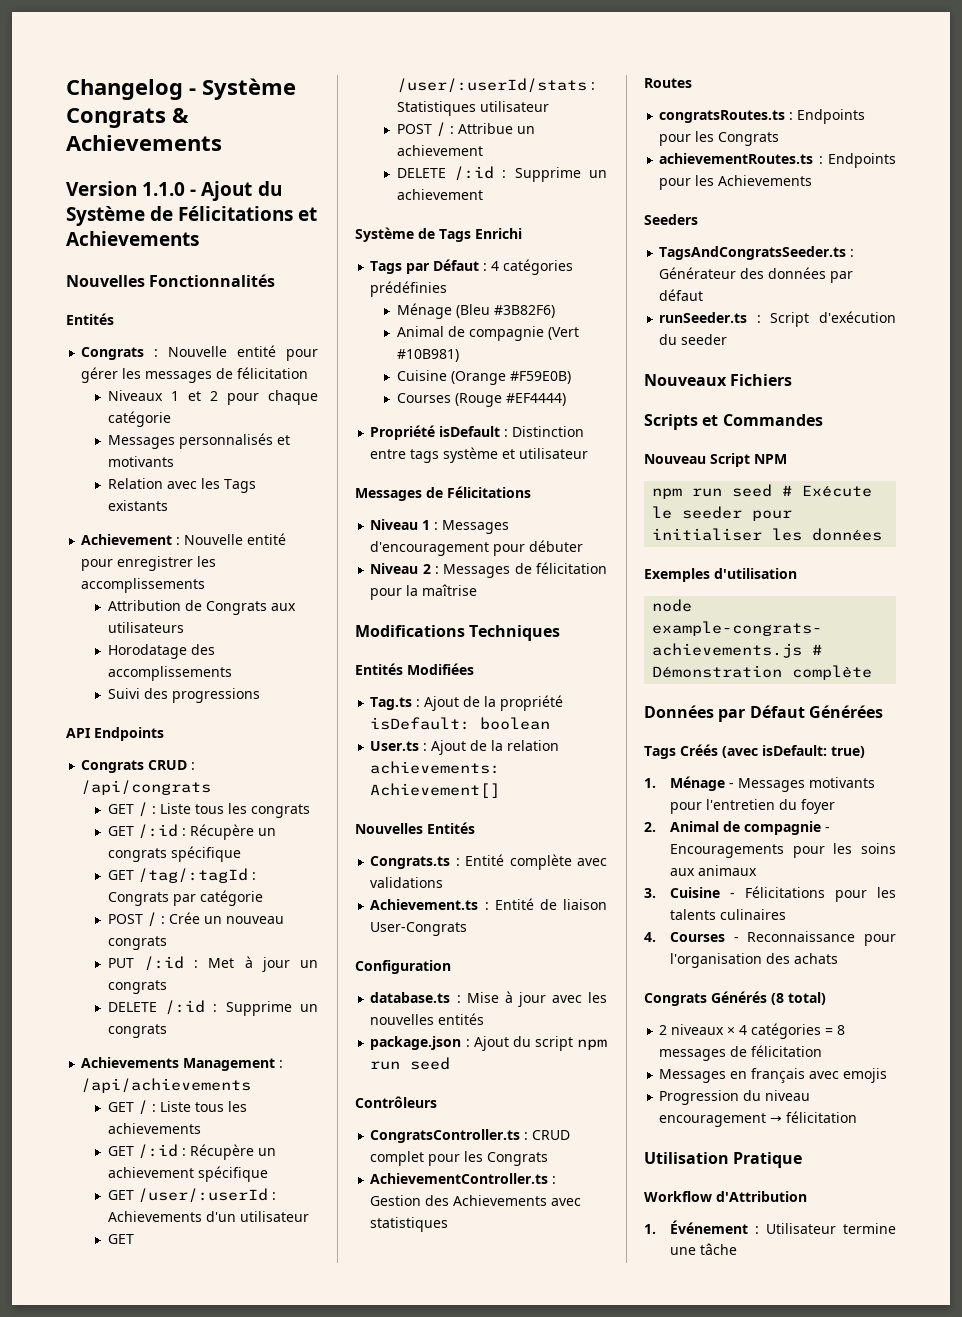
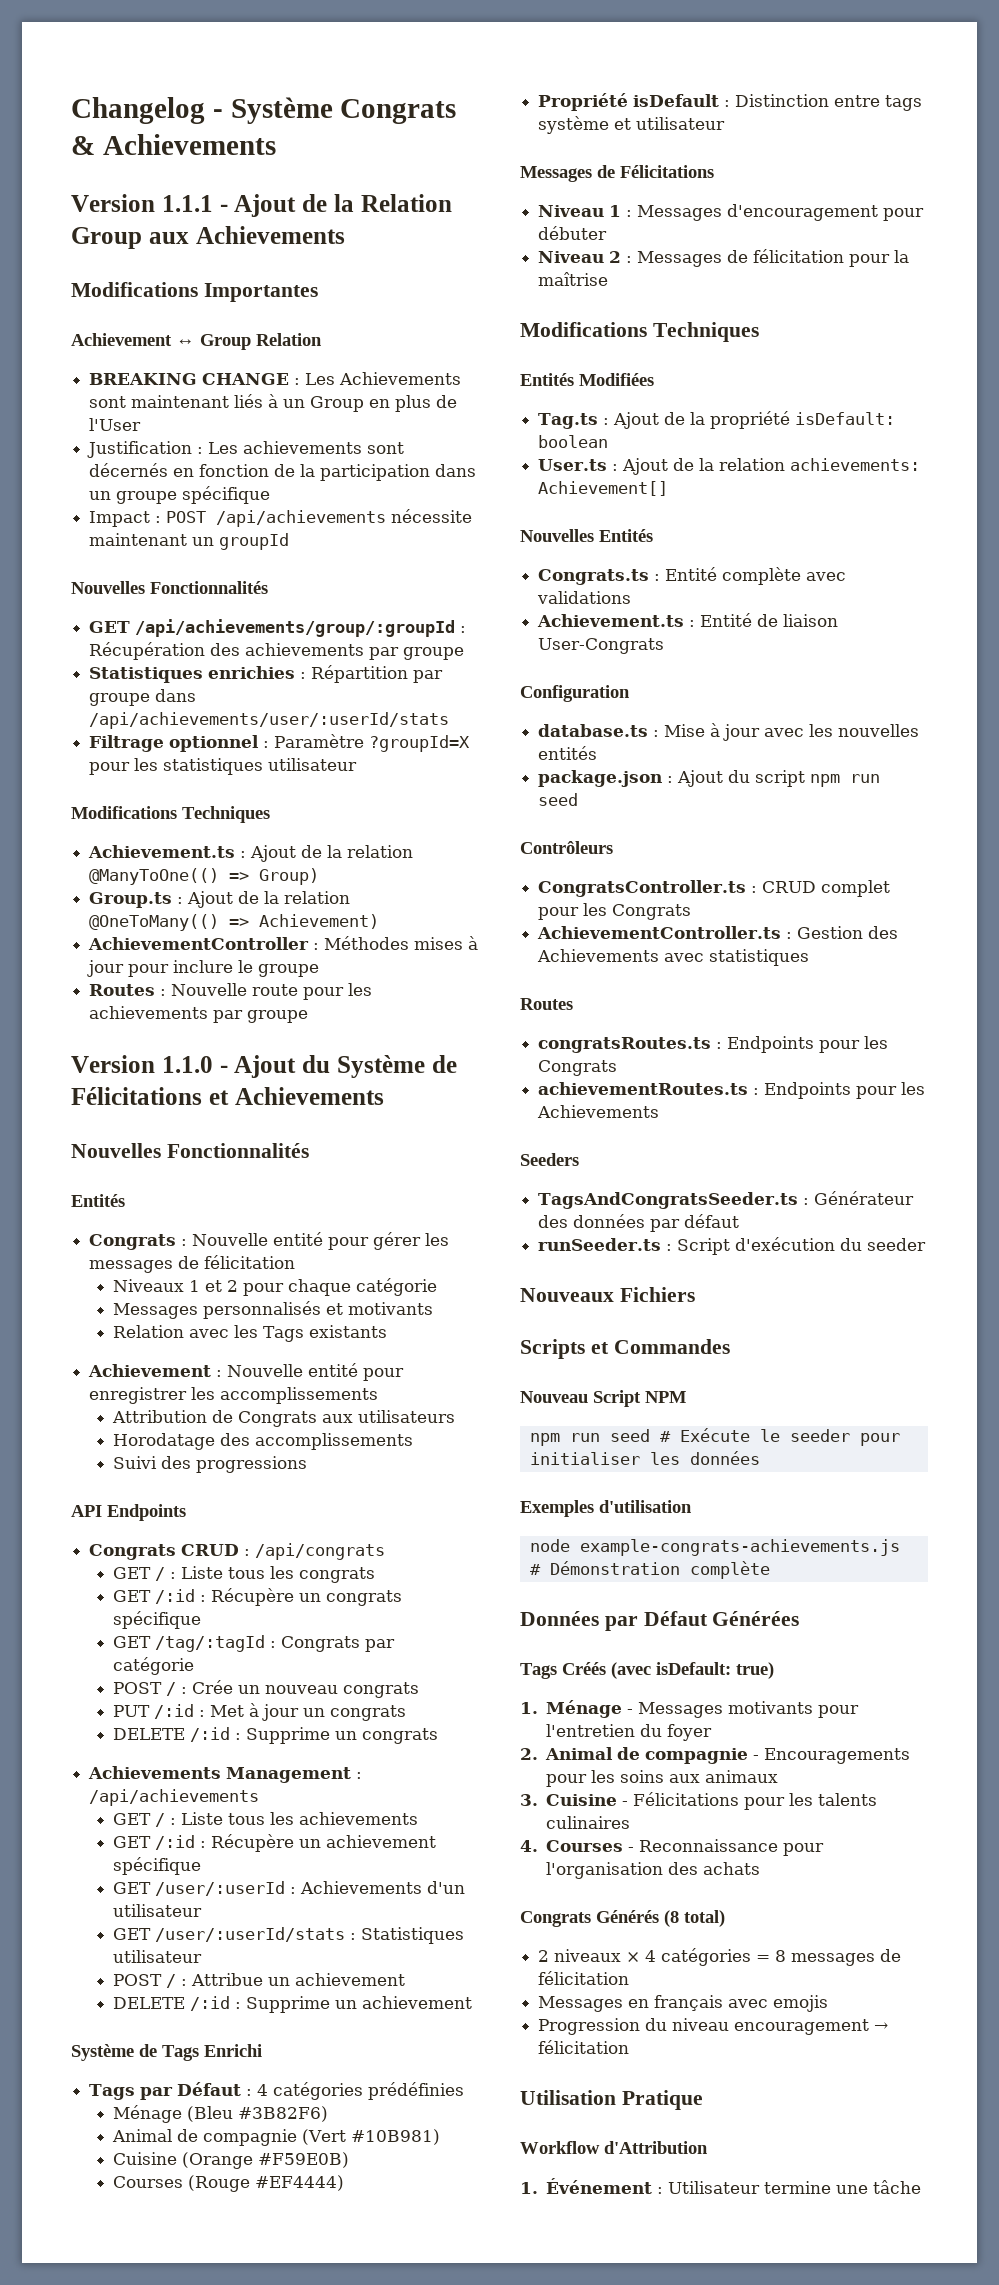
(222, 143) none -> [71,194,452,217] [71,226,345,249] [71,282,318,302] [71,333,322,350] [89,372,462,385] [89,394,458,412] [89,418,142,431] [87,441,405,458] [89,463,477,481] [89,486,271,504] [89,509,473,527] [89,533,290,550] [71,581,268,594] [89,619,467,637] [89,642,465,660] [89,665,444,683] [89,689,197,706] [89,712,450,729] [89,734,471,752] [89,758,358,775] [71,806,270,823] [88,845,414,862] [89,868,320,885] [89,891,351,908] [89,914,380,931] [88,936,479,950] [87,960,320,977] [89,983,373,1000] [89,1006,309,1023] // Version 1.1.1 - Ajout de la Relation Group aux Achievements // Modifications Importantes // Achievement ↔ Group Relation // BREAKING CHANGE : Les Achievements sont maintenant liés à un Group en plus de l'User // Justification : Les achievements sont décernés en fonction de la participation dans un groupe spécifique // Impact : POST /api/achievements nécessite maintenant un groupId // Nouvelles Fonctionnalités // GET /api/achievements/group/:groupId : Récupération des achievements par groupe // Statistiques enrichies : Répartition par groupe dans /api/achievements/user/:userId/stats // Filtrage optionnel : Paramètre ?groupId=X pour les statistiques utilisateur // Modifications Techniques // Achievement.ts : Ajout de la relation @ManyToOne(() => Group) // Group.ts : Ajout de la relation @OneToMany(() => Achievement) // AchievementController : Méthodes mises à jour pour inclure le groupe // Routes : Nouvelle route pour les achievements par groupe

